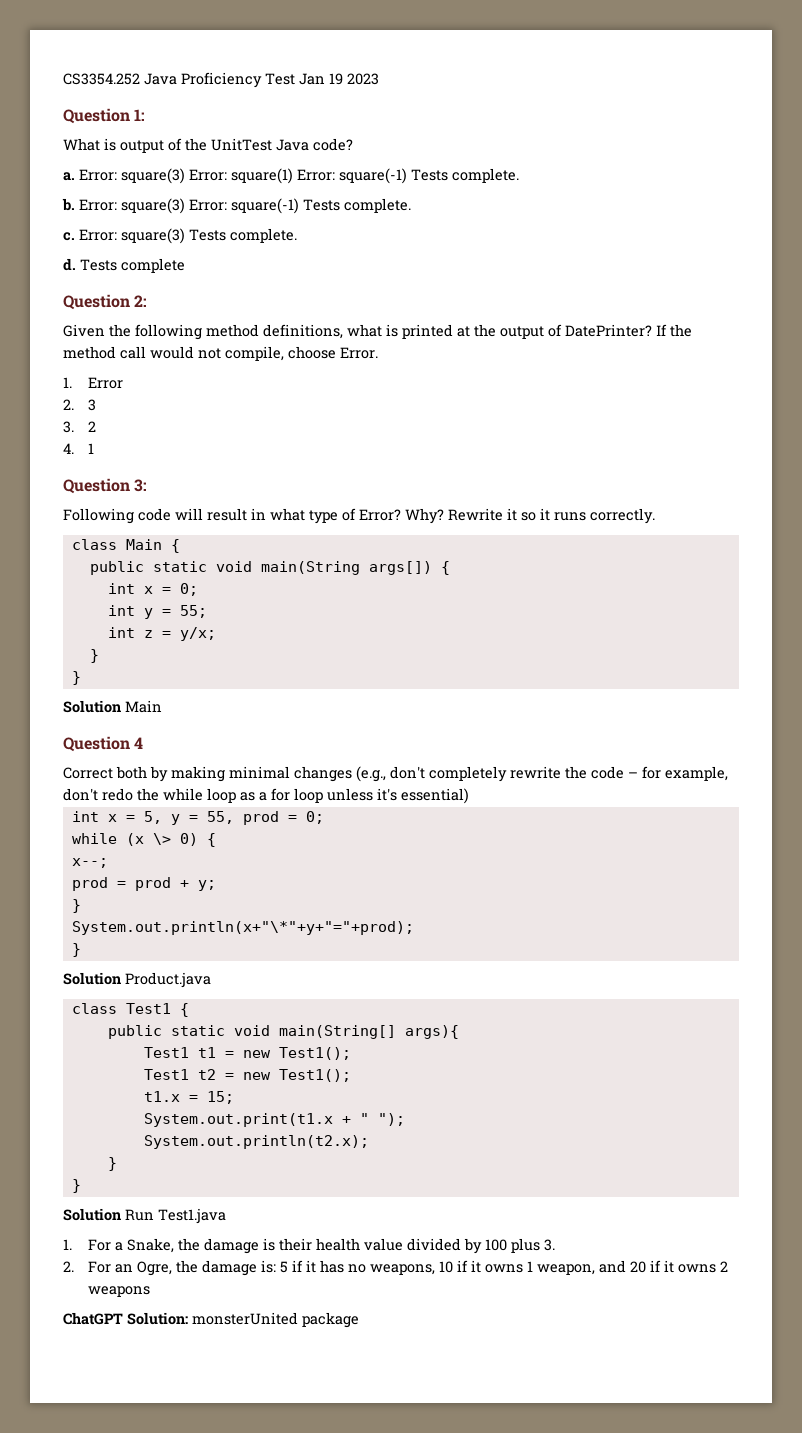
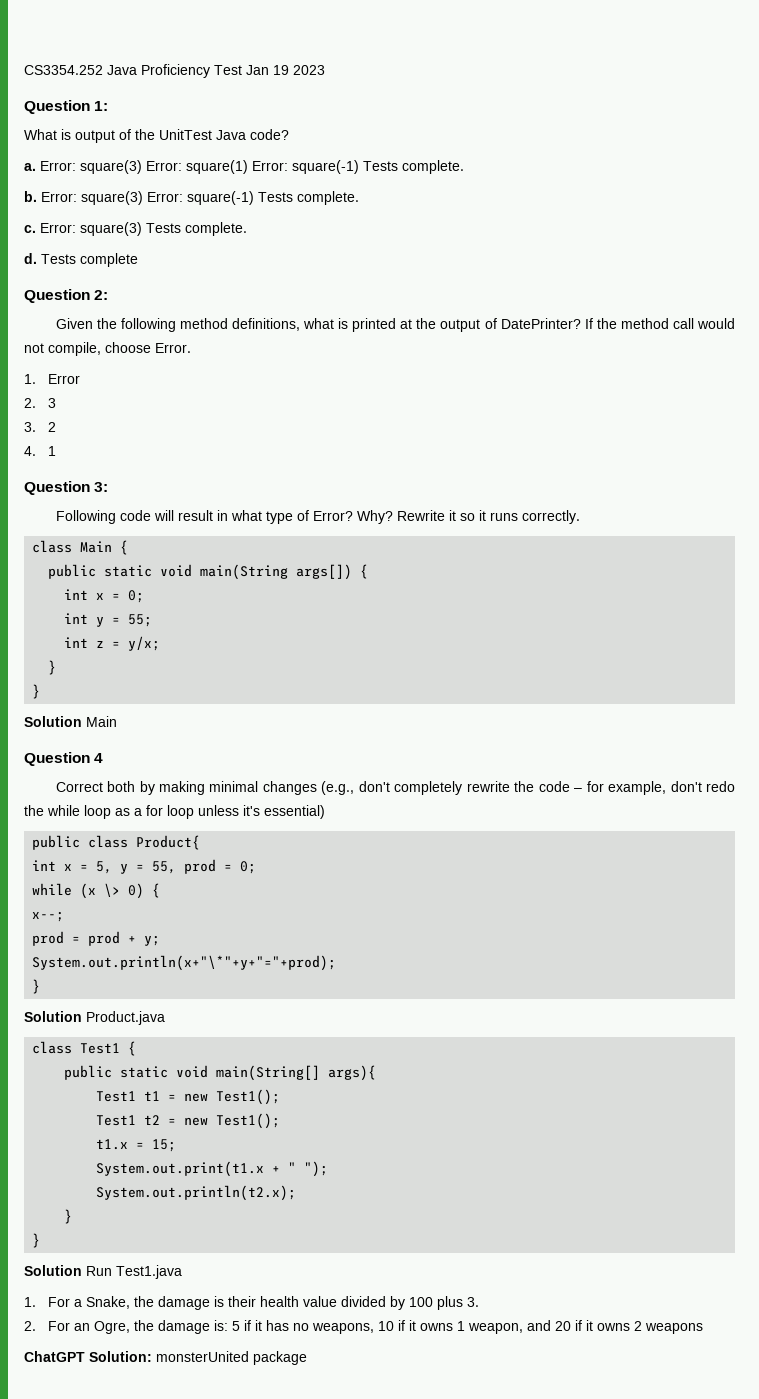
(469, 796) none -> [32,835,201,850] // public class Product{
[71,899,81,913] // } -> (161, 940) none

